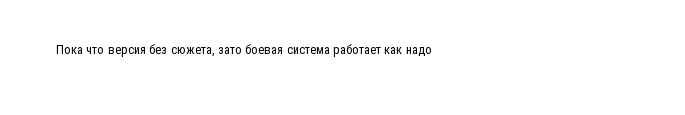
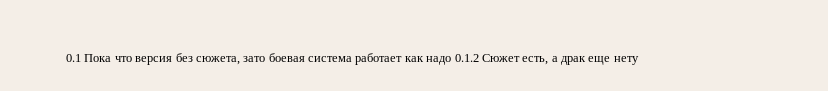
(56, 49) none -> [66,54,82,62] 0.1
(432, 52) none -> [454,54,639,65] 0.1.2 Сюжет есть, а драк еще нету

